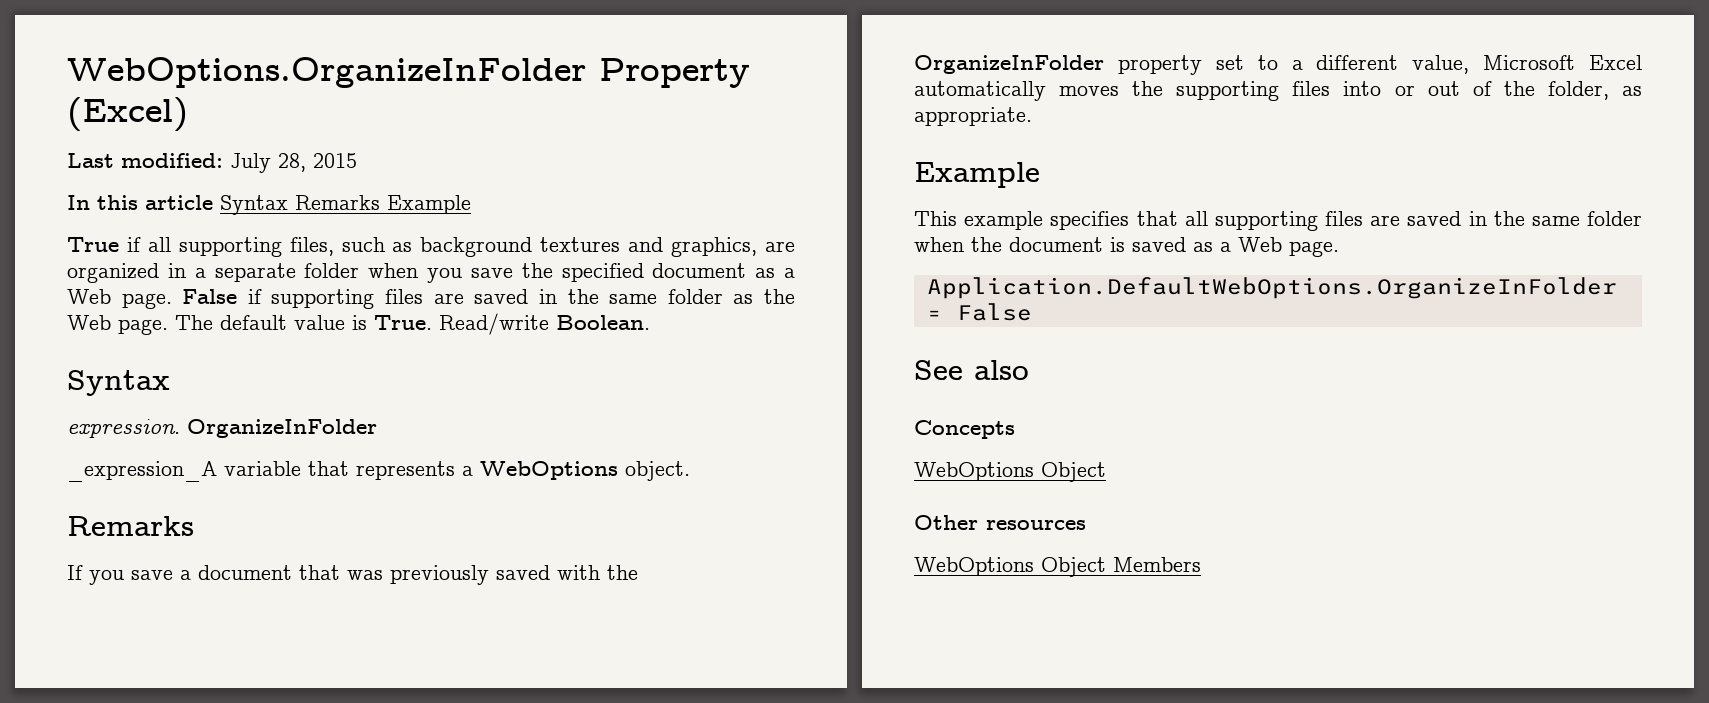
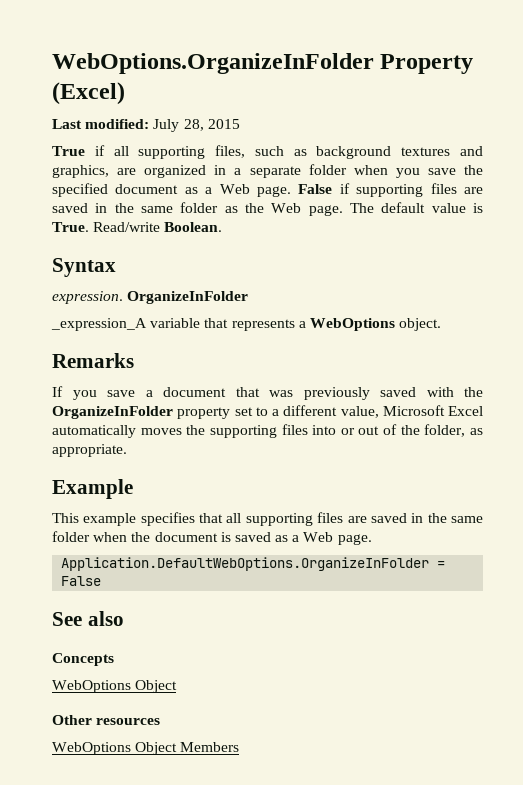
[67,195,471,215] // In this article Syntax Remarks Example -> (240, 124) none

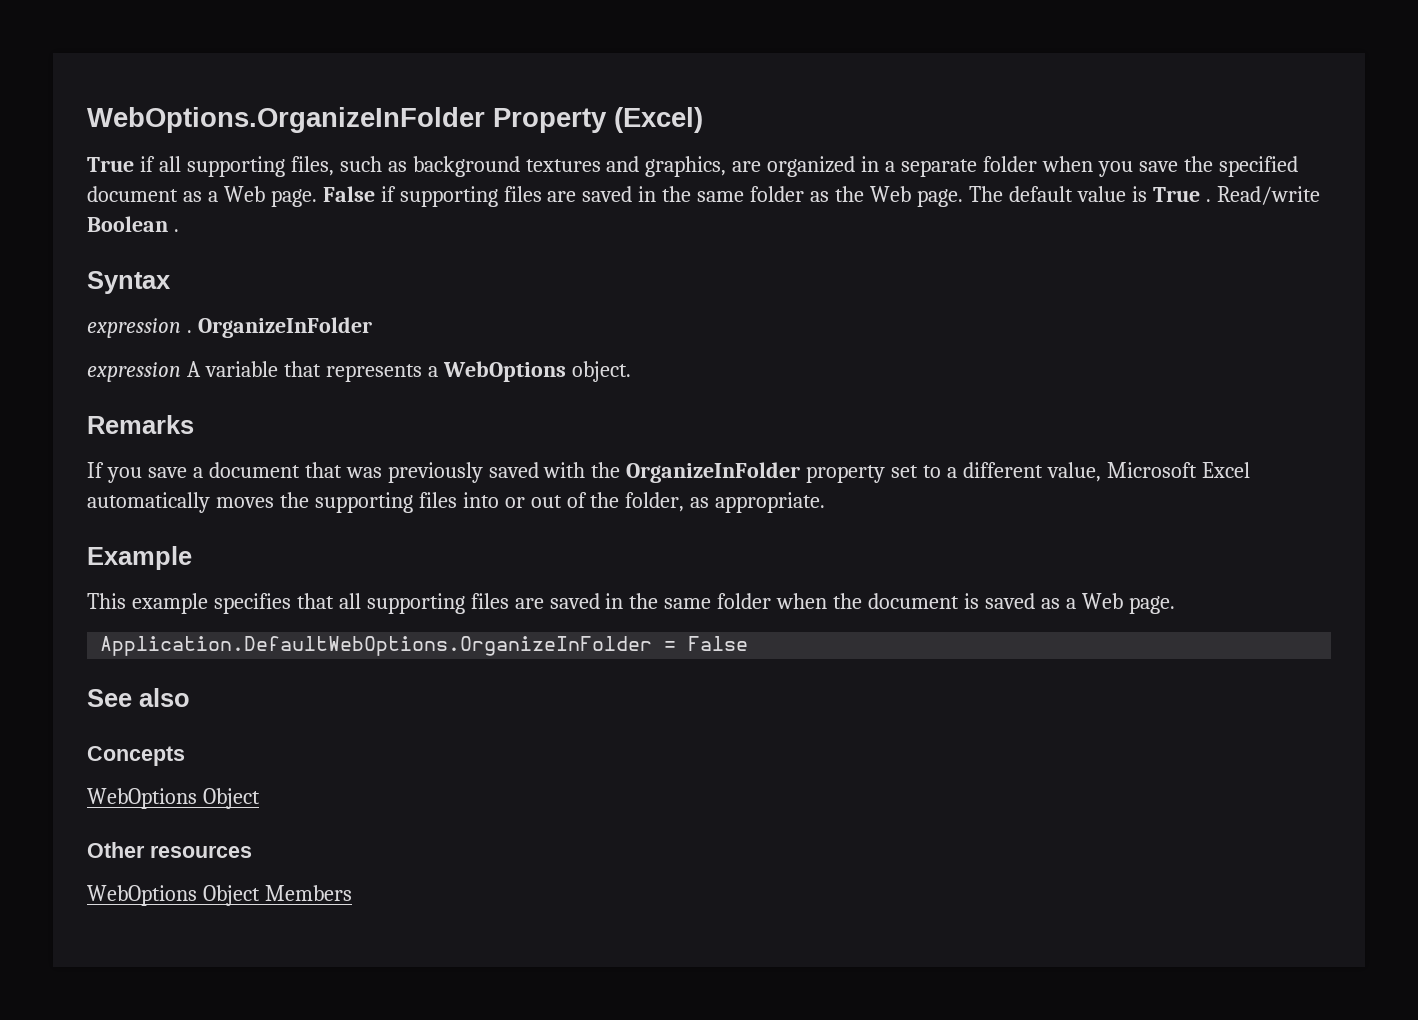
[52,119,240,132] // Last modified: July 28, 2015 -> (703, 120) none
[52,222,223,232] True. Read/write Boolean. -> [1152,186,1320,205] [87,216,179,232] True . Read/write Boolean .
[52,291,123,304] expression. -> [87,318,192,338] expression .
[51,318,147,331] _expression_A -> [87,361,201,382] expression A

